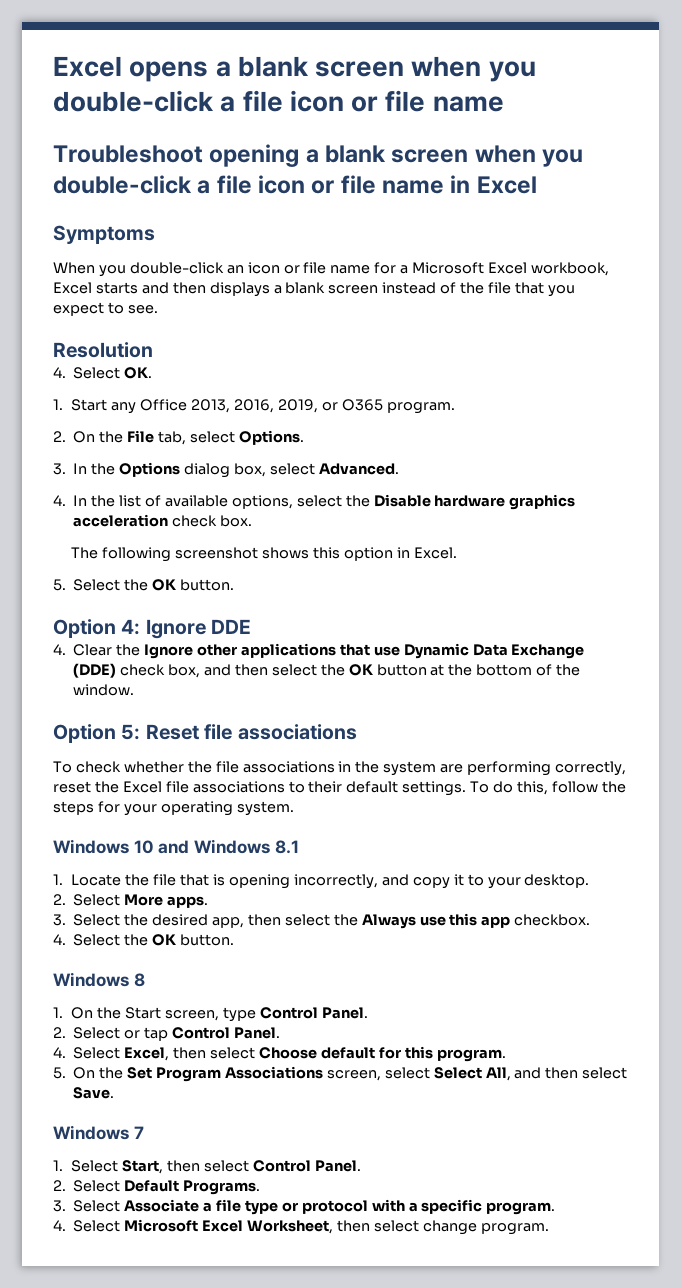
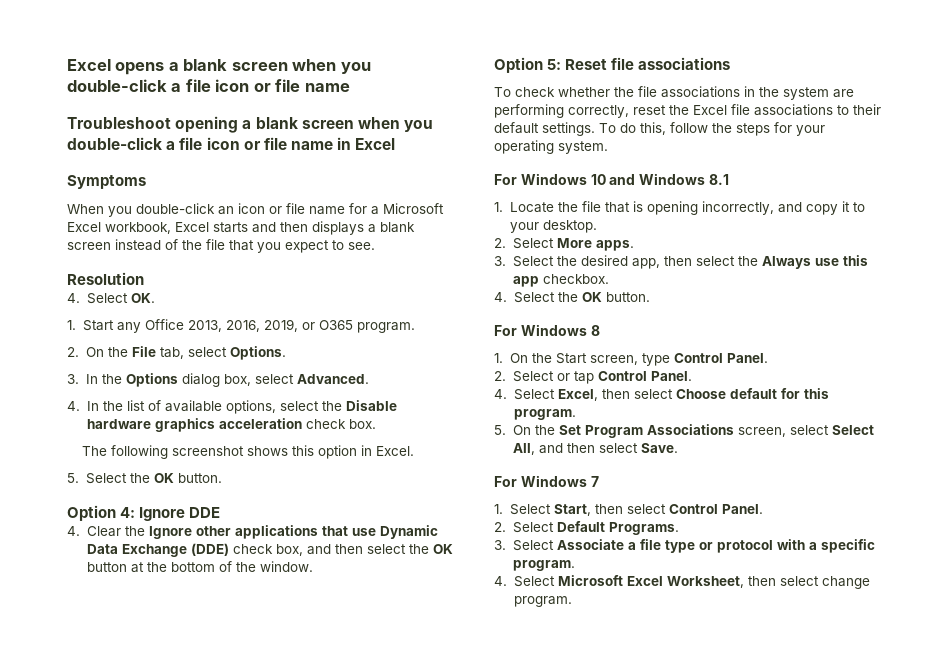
(294, 808) none -> [494,174,517,185] For
(234, 940) none -> [494,325,517,336] For
(115, 1093) none -> [494,476,517,487] For

